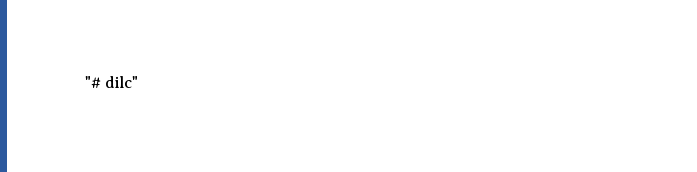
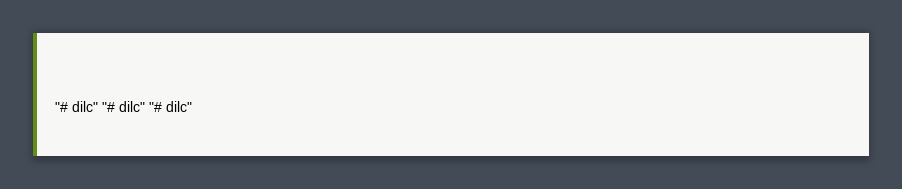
[85,76,139,88] "# dilc" -> [55,101,192,112] "# dilc" "# dilc" "# dilc"

